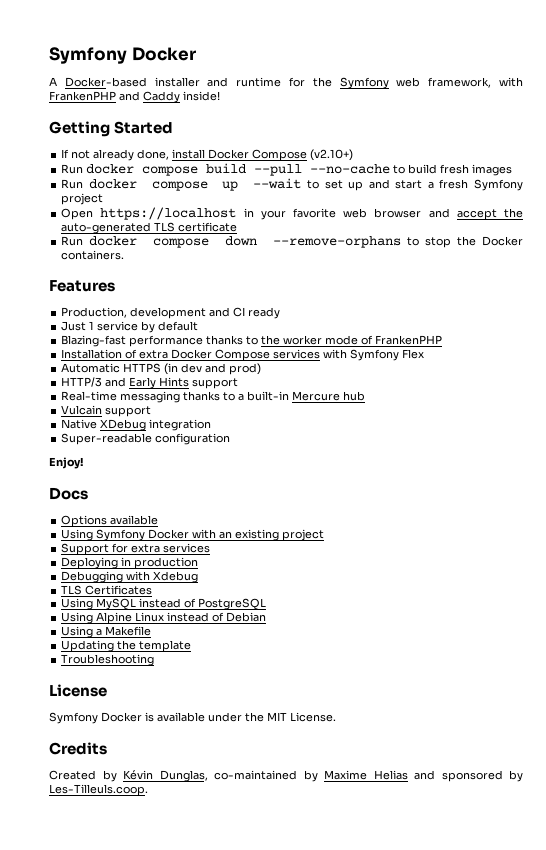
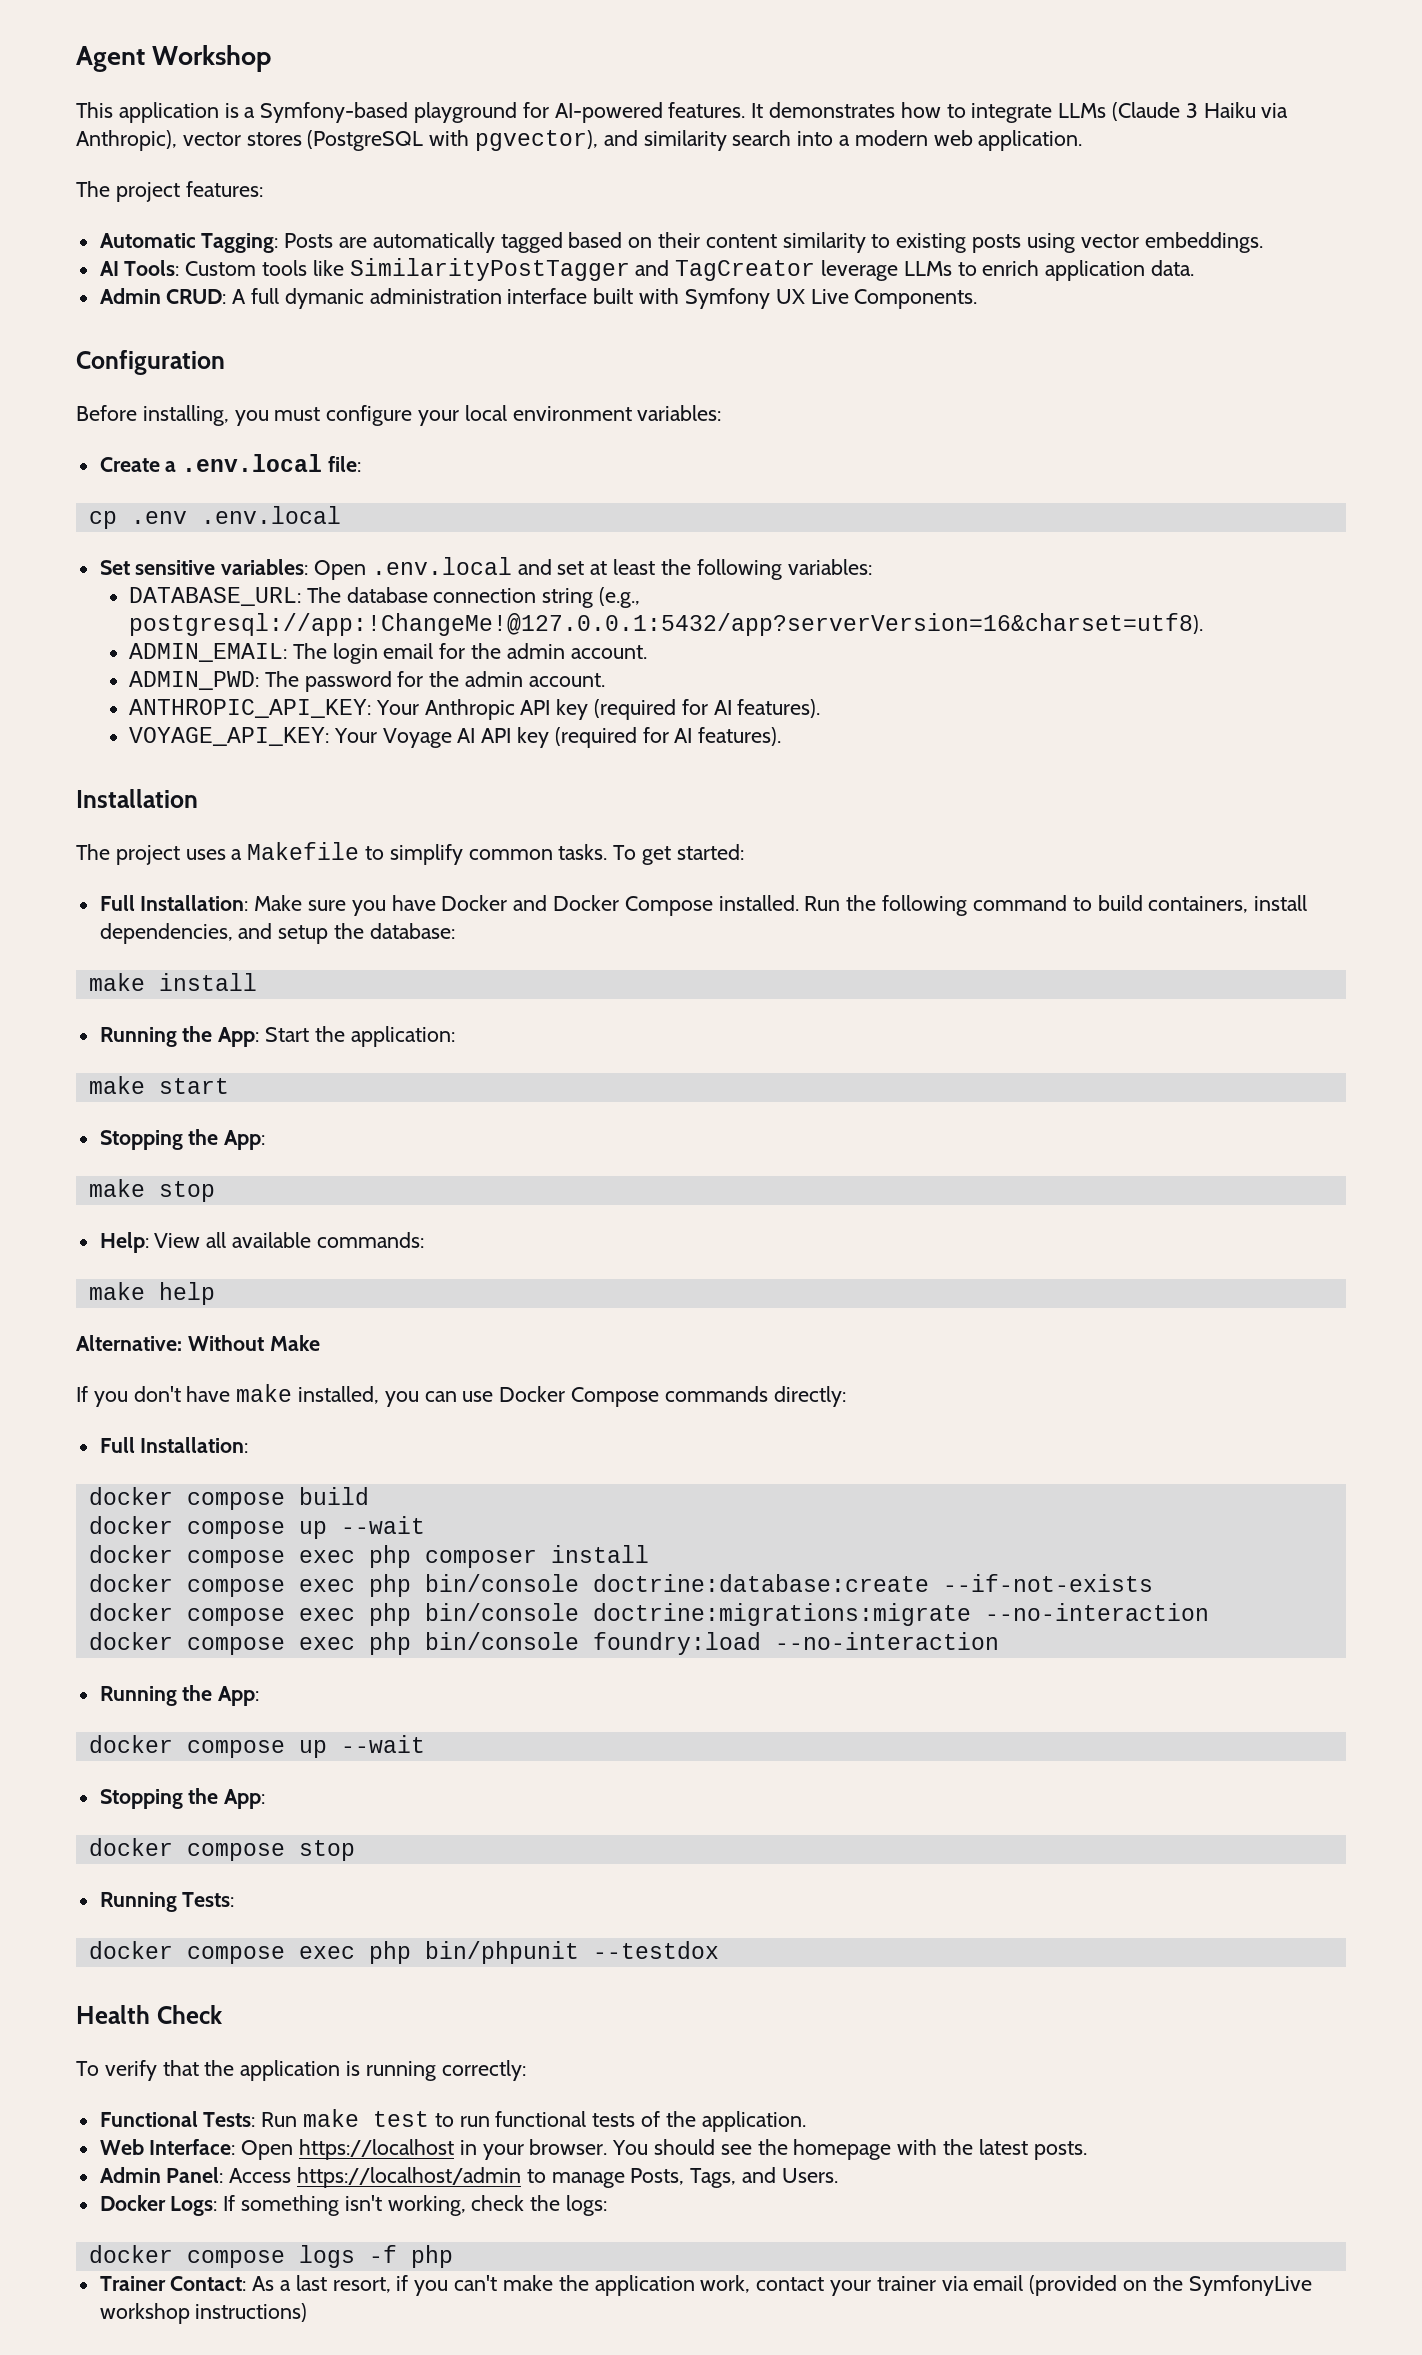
[49,47,196,64] [49,77,523,89] [49,91,220,103] [49,121,174,137] [61,149,354,161] [61,163,513,176] [61,178,523,191] [61,193,104,205] [61,207,523,220] [61,222,238,234] [61,236,523,248] [61,250,125,260] [49,280,115,292] [61,307,281,319] [61,321,199,333] [61,335,443,347] [61,349,425,361] [61,363,262,375] [61,377,239,389] [61,391,366,403] [61,405,152,417] [61,419,212,431] [61,433,231,445] [49,457,83,469] [49,487,88,500] [61,515,159,527] [61,529,325,541] [61,543,211,555] [61,557,199,569] [61,571,199,583] [61,585,153,595] [61,598,267,610] [61,612,267,624] [61,626,152,638] [61,640,192,652] [61,654,155,666] [49,684,107,697] [49,712,336,724] [49,742,107,755] [49,770,523,782] [49,784,148,796] Symfony Docker // A Docker-based installer and runtime for the Symfony web framework, with FrankenPHP and Caddy inside! // Getting Started // If not already done, install Docker Compose (v2.10+) // Run docker compose build --pull --no-cache to build fresh images // Run docker compose up --wait to set up and start a fresh Symfony project // Open https://localhost in your favorite web browser and accept the auto-generated TLS certificate // Run docker compose down --remove-orphans to stop the Docker containers. // Features // Production, development and CI ready // Just 1 service by default // Blazing-fast performance thanks to the worker mode of FrankenPHP // Installation of extra Docker Compose services with Symfony Flex // Automatic HTTPS (in dev and prod) // HTTP/3 and Early Hints support // Real-time messaging thanks to a built-in Mercure hub // Vulcain support // Native XDebug integration // Super-readable configuration // Enjoy! // Docs // Options available // Using Symfony Docker with an existing project // Support for extra services // Deploying in production // Debugging with Xdebug // TLS Certificates // Using MySQL instead of PostgreSQL // Using Alpine Linux instead of Debian // Using a Makefile // Updating the template // Troubleshooting // License // Symfony Docker is available under the MIT License. // Credits // Created by Kévin Dunglas, co-maintained by Maxime Helias and sponsored by Les-Tilleuls.coop. -> [76,45,272,72] [76,102,1289,123] [76,130,1083,151] [76,181,263,202] [99,232,1263,253] [99,258,1195,281] [99,288,978,309] [76,350,225,375] [76,405,722,426] [99,454,362,472] [88,506,341,529] [99,557,872,580] [129,587,641,608] [129,613,1204,636] [129,643,647,664] [129,671,605,692] [129,699,821,720] [129,727,782,748] [76,789,198,808] [76,842,744,865] [99,895,1308,916] [99,923,455,944] [88,973,257,991] [99,1026,455,1047] [88,1076,229,1094] [99,1129,266,1150] [88,1179,215,1202] [99,1232,424,1253] [88,1282,215,1305] [76,1335,320,1351] [76,1384,846,1407] [99,1437,249,1453] [88,1487,369,1510] [88,1516,425,1539] [88,1545,649,1568] [88,1574,1153,1597] [88,1603,1209,1626] [88,1632,999,1655] [99,1685,260,1706] [88,1735,425,1758] [99,1788,266,1809] [88,1838,355,1861] [99,1892,235,1912] [88,1941,719,1964] [76,2005,222,2024] [76,2060,526,2081] [99,2109,806,2132] [99,2139,1087,2160] [99,2167,838,2188] [99,2195,608,2216] [88,2245,453,2268] [99,2275,1312,2296] [99,2303,308,2324] Agent Workshop // This application is a Symfony-based playground for AI-powered features. It demonstrates how to integrate LLMs (Claude 3 Haiku via Anthropic), vector stores (PostgreSQL with pgvector), and similarity search into a modern web application. // The project features: // Automatic Tagging: Posts are automatically tagged based on their content similarity to existing posts using vector embeddings. // AI Tools: Custom tools like SimilarityPostTagger and TagCreator leverage LLMs to enrich application data. // Admin CRUD: A full dymanic administration interface built with Symfony UX Live Components. // Configuration // Before installing, you must configure your local environment variables: // Create a .env.local file: // cp .env .env.local // Set sensitive variables: Open .env.local and set at least the following variables: // DATABASE_URL: The database connection string (e.g., postgresql://app:!ChangeMe!@127.0.0.1:5432/app?serverVersion=16&charset=utf8). // ADMIN_EMAIL: The login email for the admin account. // ADMIN_PWD: The password for the admin account. // ANTHROPIC_API_KEY: Your Anthropic API key (required for AI features). // VOYAGE_API_KEY: Your Voyage AI API key (required for AI features). // Installation // The project uses a Makefile to simplify common tasks. To get started: // Full Installation: Make sure you have Docker and Docker Compose installed. Run the following command to build containers, install dependencies, and setup the database: // make install // Running the App: Start the application: // make start // Stopping the App: // make stop // Help: View all available commands: // make help // Alternative: Without Make // If you don't have make installed, you can use Docker Compose commands directly: // Full Installation: // docker compose build // docker compose up --wait // docker compose exec php composer install // docker compose exec php bin/console doctrine:database:create --if-not-exists // docker compose exec php bin/console doctrine:migrations:migrate --no-interaction // docker compose exec php bin/console foundry:load --no-interaction // Running the App: // docker compose up --wait // Stopping the App: // docker compose stop // Running Tests: // docker compose exec php bin/phpunit --testdox // Health Check // To verify that the application is running correctly: // Functional Tests: Run make test to run functional tests of the application. // Web Interface: Open https://localhost in your browser. You should see the homepage with the latest posts. // Admin Panel: Access https://localhost/admin to manage Posts, Tags, and Users. // Docker Logs: If something isn't working, check the logs: // docker compose logs -f php // Trainer Contact: As a last resort, if you can't make the application work, contact your trainer via email (provided on the SymfonyLive workshop instructions)

